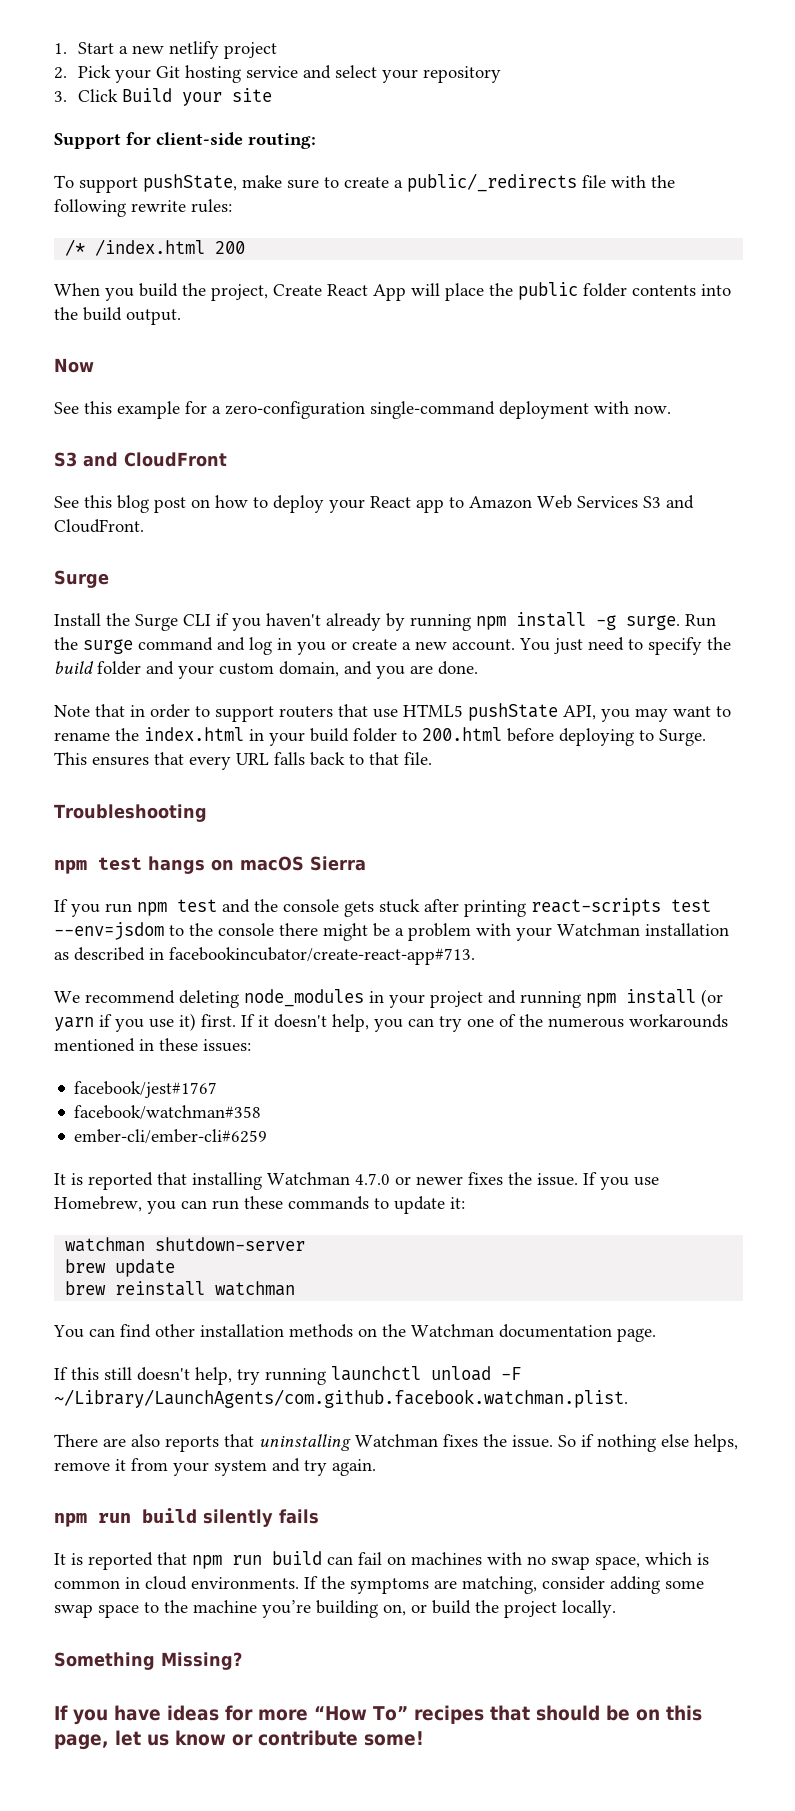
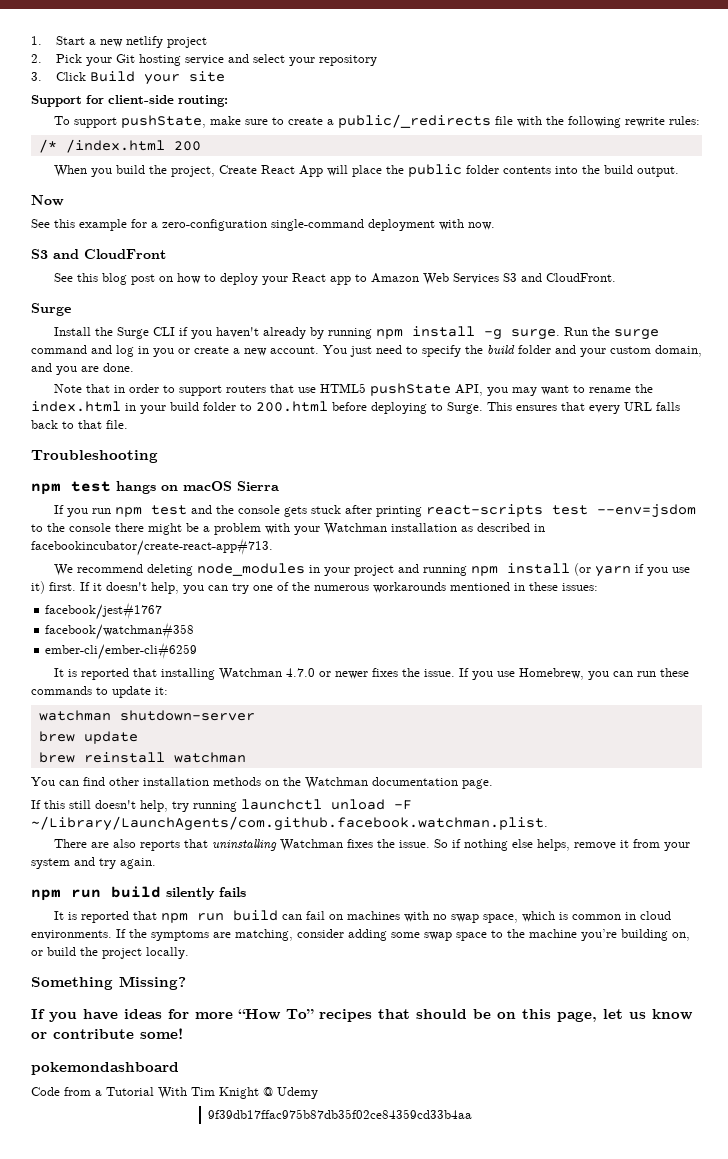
(424, 1738) none -> [31,1062,179,1075] [31,1087,318,1099] [207,1109,472,1119] // pokemondashboard // Code from a Tutorial With Tim Knight @ Udemy // 9f39db17ffac975b87db35f02ce84359cd33b4aa

